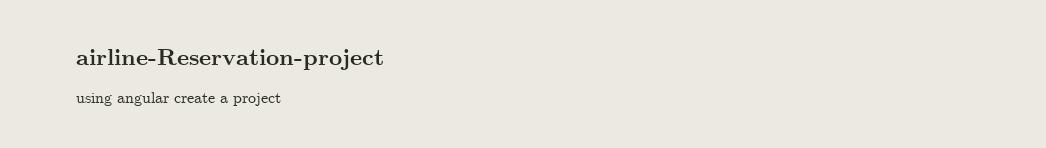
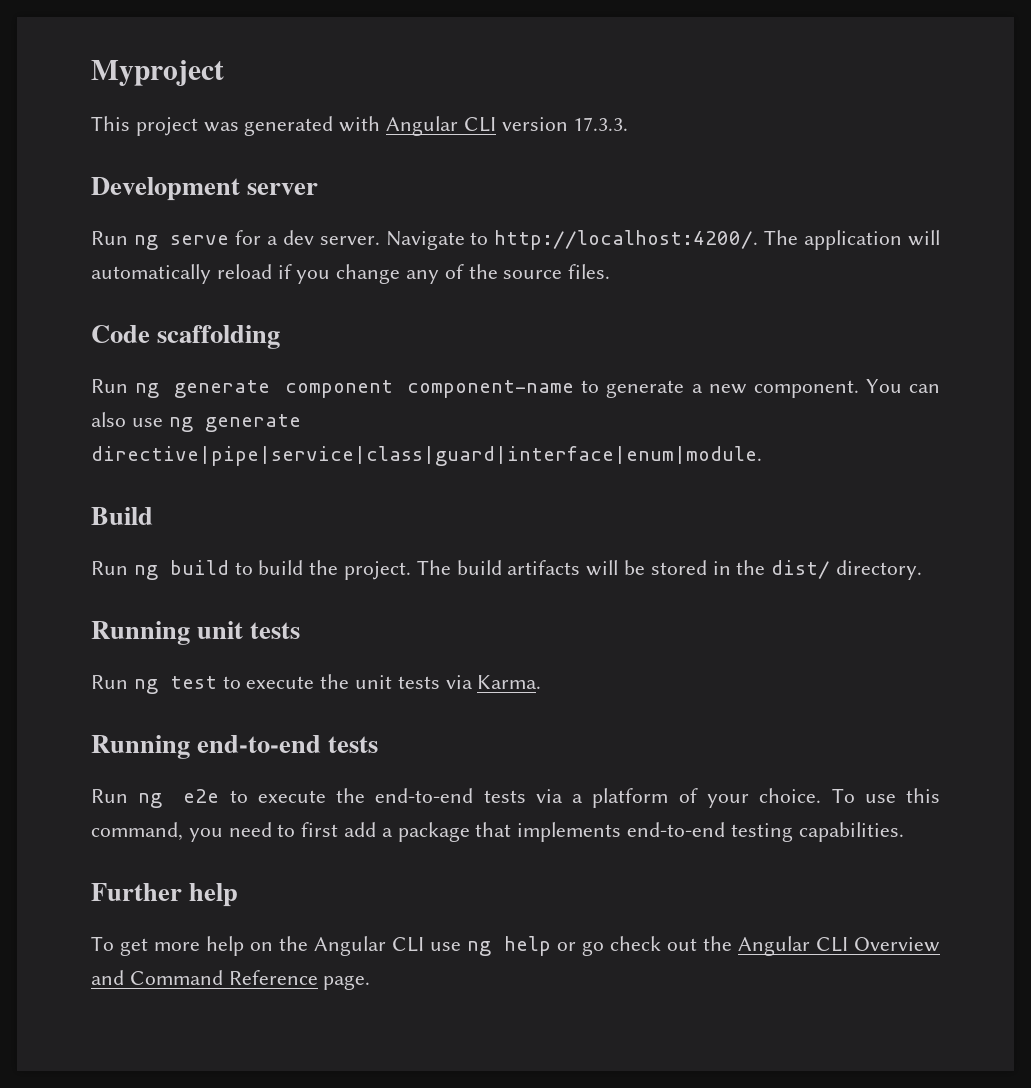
[76,49,384,70] [76,92,281,106] airline-Reservation-project // using angular create a project -> [91,60,224,86] [91,116,629,136] [91,177,319,201] [91,230,940,250] [91,264,611,284] [91,325,281,349] [91,379,940,398] [91,412,301,432] [91,446,762,466] [91,507,153,525] [91,560,923,580] [91,621,301,645] [91,674,542,694] [91,735,379,759] [91,788,941,808] [91,822,904,842] [91,883,239,907] [91,936,940,956] [91,970,371,990] Myproject // This project was generated with Angular CLI version 17.3.3. // Development server // Run ng serve for a dev server. Navigate to http://localhost:4200/. The application will automatically reload if you change any of the source files. // Code scaffolding // Run ng generate component component-name to generate a new component. You can also use ng generate directive|pipe|service|class|guard|interface|enum|module. // Build // Run ng build to build the project. The build artifacts will be stored in the dist/ directory. // Running unit tests // Run ng test to execute the unit tests via Karma. // Running end-to-end tests // Run ng e2e to execute the end-to-end tests via a platform of your choice. To use this command, you need to first add a package that implements end-to-end testing capabilities. // Further help // To get more help on the Angular CLI use ng help or go check out the Angular CLI Overview and Command Reference page.

